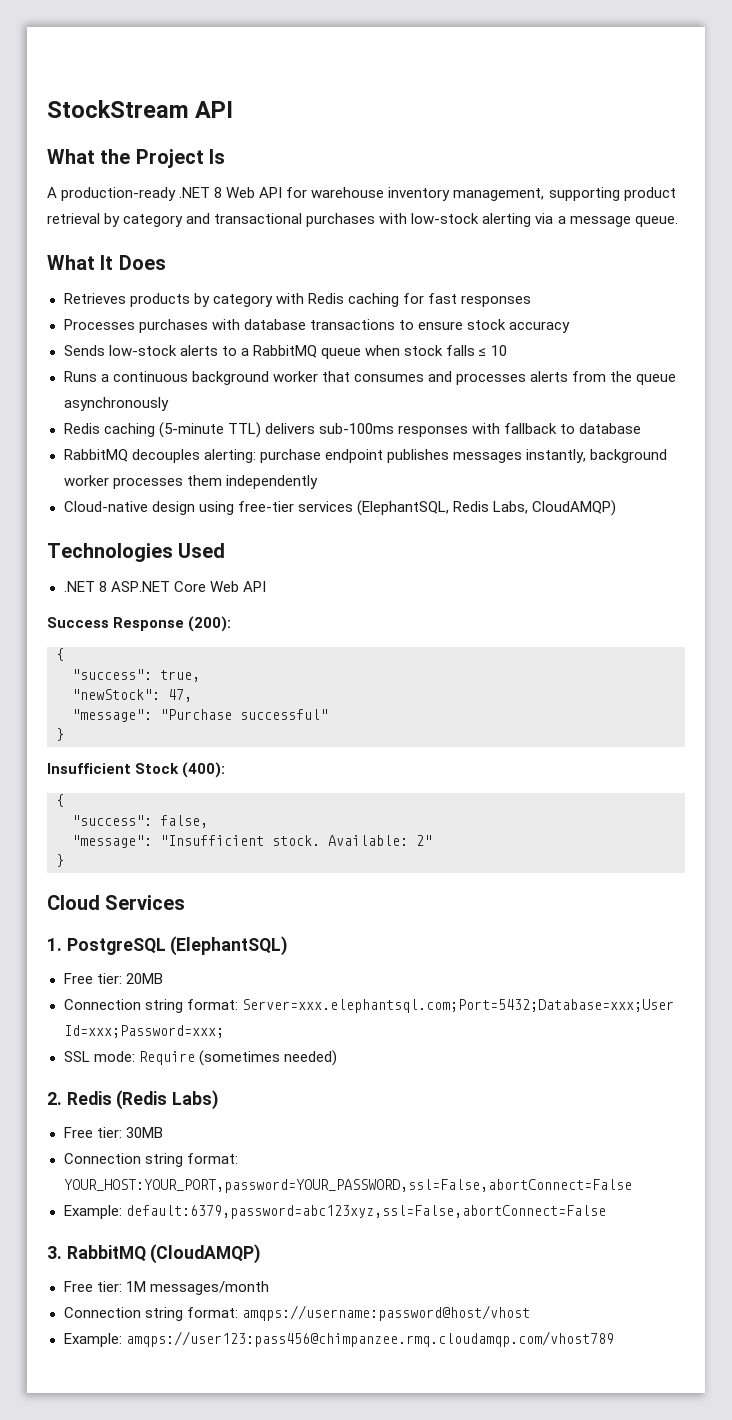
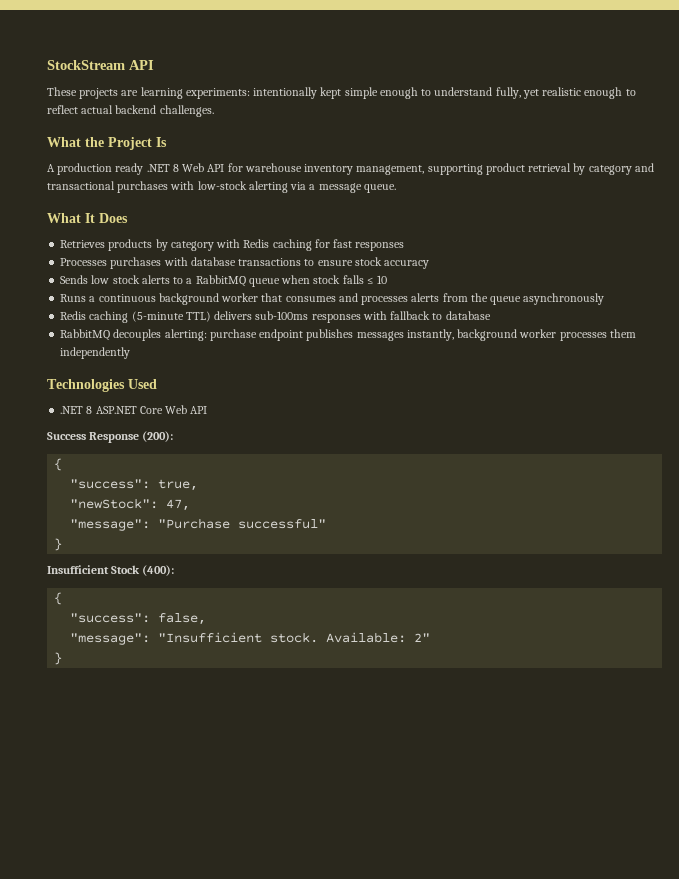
(234, 109) none -> [47,87,636,99] [47,105,214,117] // These projects are learning experiments: intentionally kept simple enough to understand fully, yet realistic enough to reflect actual backend challenges.
[61,187,177,201] production-ready -> [57,163,144,175] production ready
[108,345,177,356] low-stock -> [91,275,140,284] low stock
[63,500,616,516] // Cloud-native design using free-tier services (ElephantSQL, Redis Labs, CloudAMQP) -> (131, 353) none
[47,895,186,910] [47,936,288,956] [63,973,163,984] [63,999,674,1013] [63,1025,224,1038] [63,1050,337,1066] [47,1090,219,1110] [63,1127,163,1138] [63,1153,238,1167] [63,1179,632,1193] [63,1205,606,1219] [47,1244,261,1264] [63,1281,269,1295] [63,1305,530,1321] [63,1331,614,1347] // Cloud Services // 1. PostgreSQL (ElephantSQL) // Free tier: 20MB // Connection string format: Server=xxx.elephantsql.com;Port=5432;Database=xxx;User Id=xxx;Password=xxx; // SSL mode: Require (sometimes needed) // 2. Redis (Redis Labs) // Free tier: 30MB // Connection string format: YOUR_HOST:YOUR_PORT,password=YOUR_PASSWORD,ssl=False,abortConnect=False // Example: default:6379,password=abc123xyz,ssl=False,abortConnect=False // 3. RabbitMQ (CloudAMQP) // Free tier: 1M messages/month // Connection string format: amqps://username:password@host/vhost // Example: amqps://user123:pass456@chimpanzee.rmq.cloudamqp.com/vhost789 -> (63, 658) none

